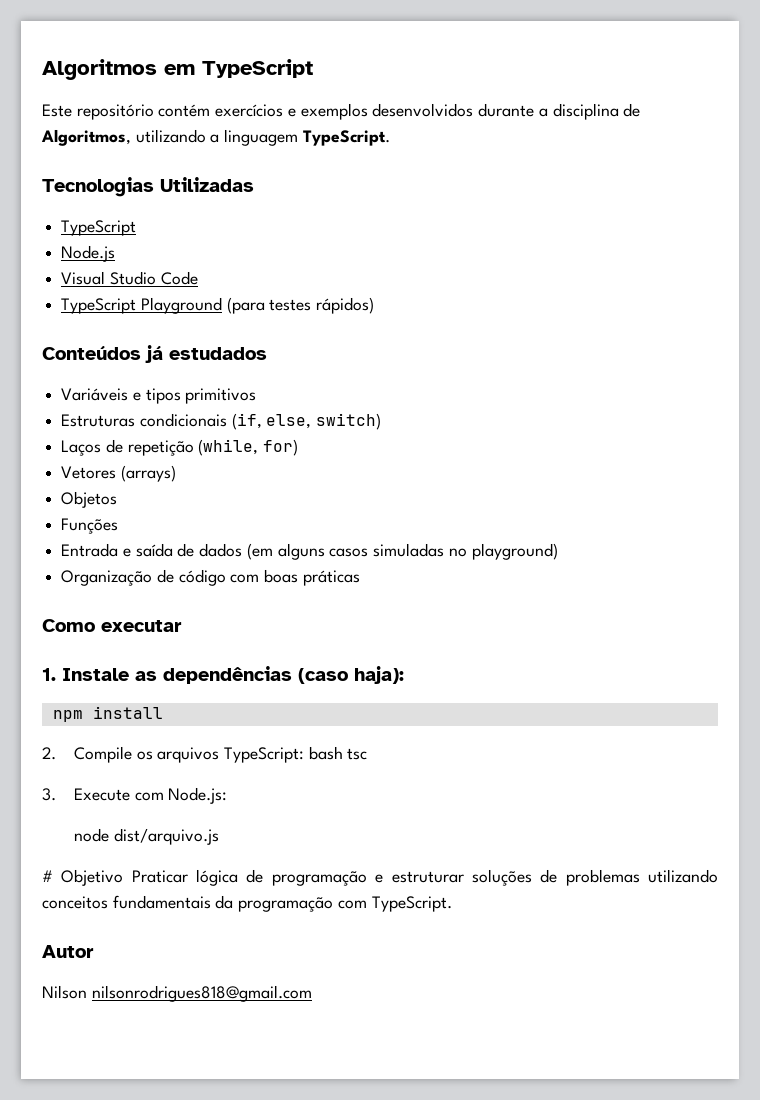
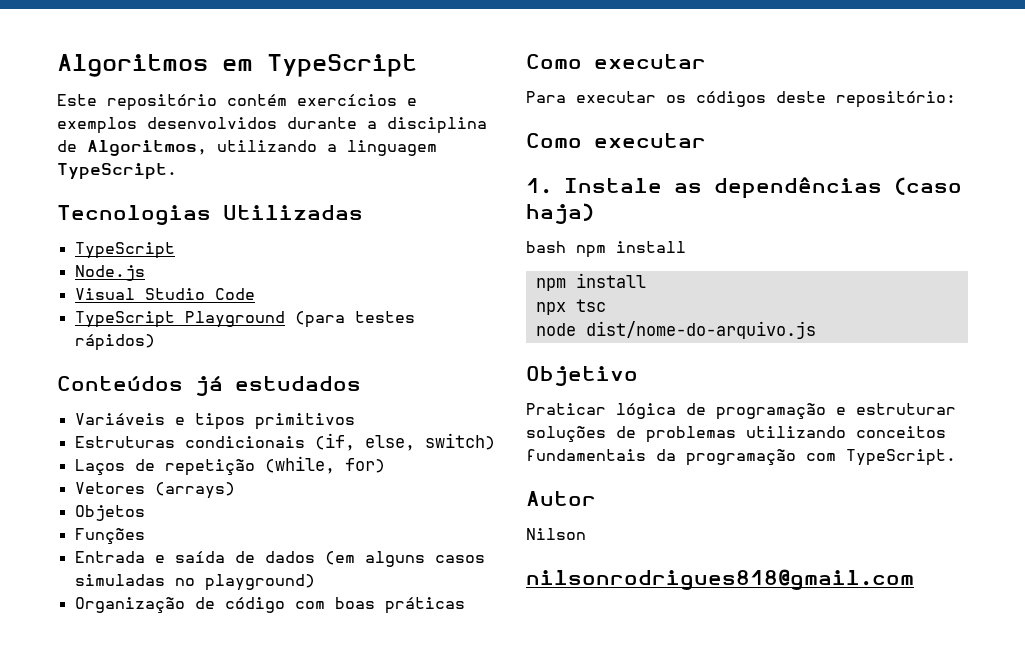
(182, 626) none -> [526,91,956,108] [526,133,706,148] // Para executar os códigos deste repositório: // Como executar
[354,666,404,684] [52,706,163,722] [42,746,368,763] [42,787,228,804] [73,828,219,845] [42,869,124,886] haja): // npm install // 2. Compile os arquivos TypeScript: bash tsc // 3. Execute com Node.js: // node dist/arquivo.js // # Objetivo -> [526,203,594,224] [526,241,686,258] [535,273,646,291] [535,299,606,315] [535,321,816,339] [526,366,638,386] haja) // bash npm install // npm install // npx tsc // node dist/nome-do-arquivo.js // Objetivo //
(87, 992) none -> (586, 534) //

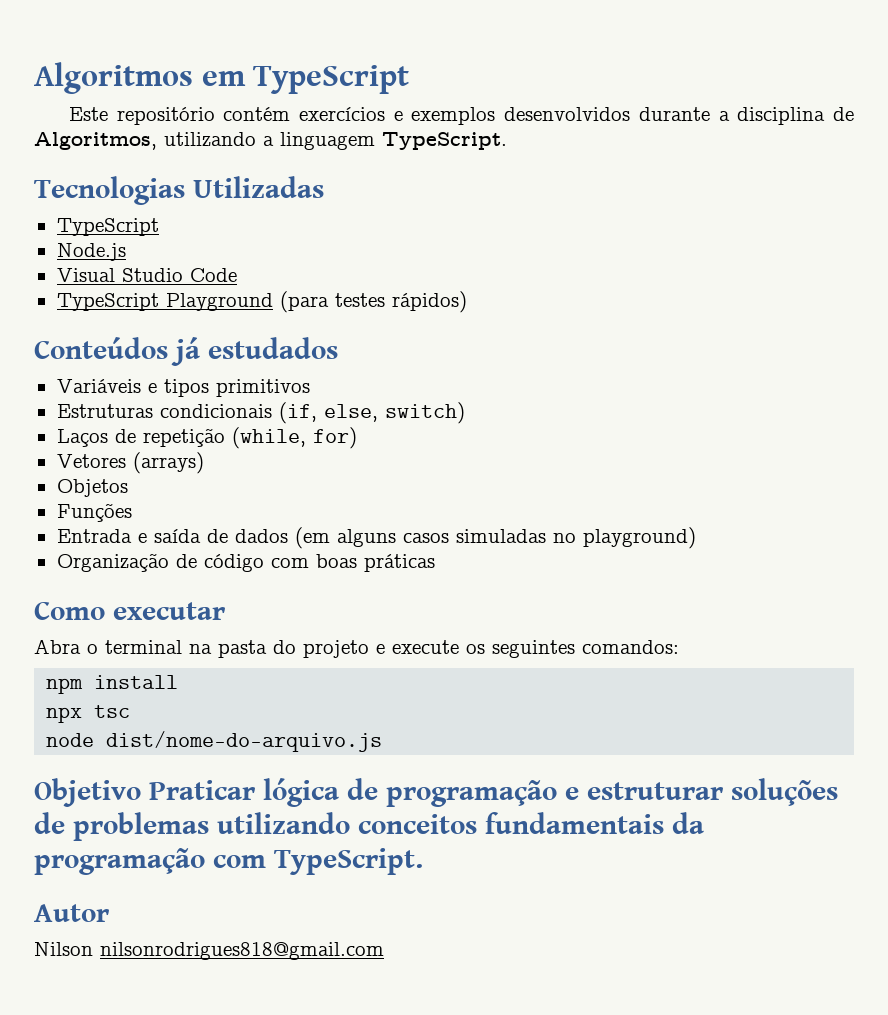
[526,91,956,108] [526,133,706,148] [526,177,962,199] [526,203,594,224] [526,241,686,258] Para executar os códigos deste repositório: // Como executar // 1. Instale as dependências (caso haja) // bash npm install -> [34,639,679,658] Abra o terminal na pasta do projeto e execute os seguintes comandos:
(638, 376) // -> (141, 792) none
(586, 534) // -> (93, 949) none

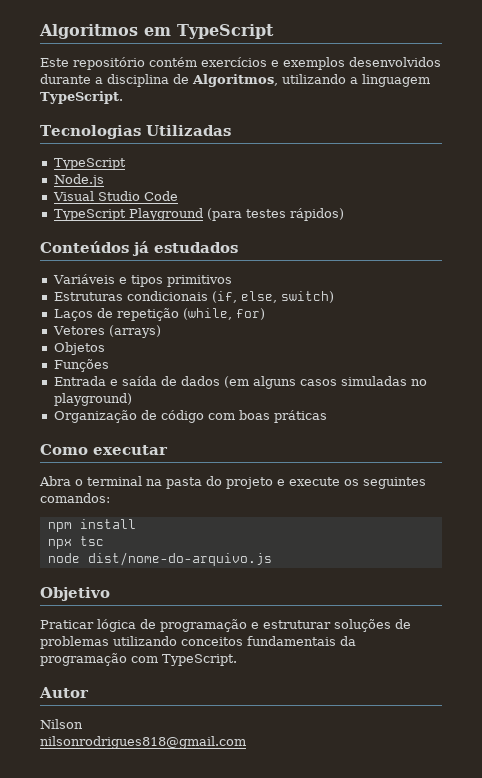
(141, 792) none -> (110, 594) //
(93, 949) none -> (83, 724) //

